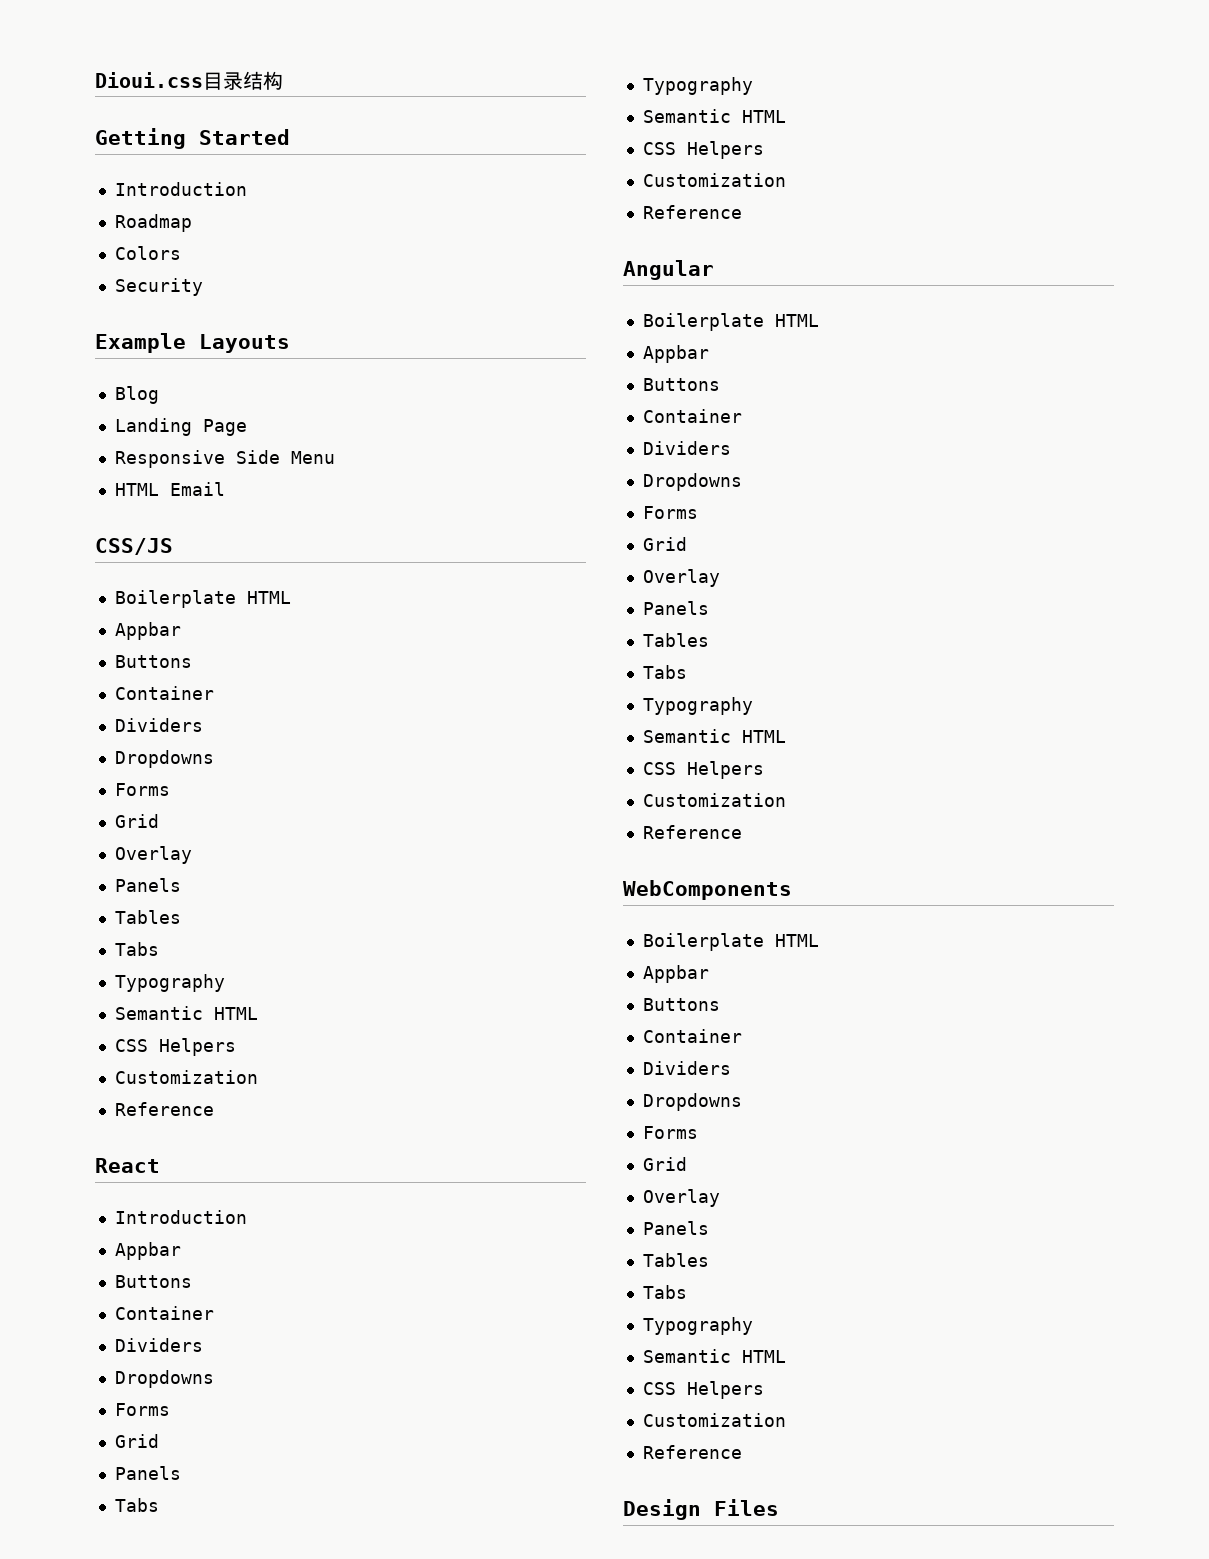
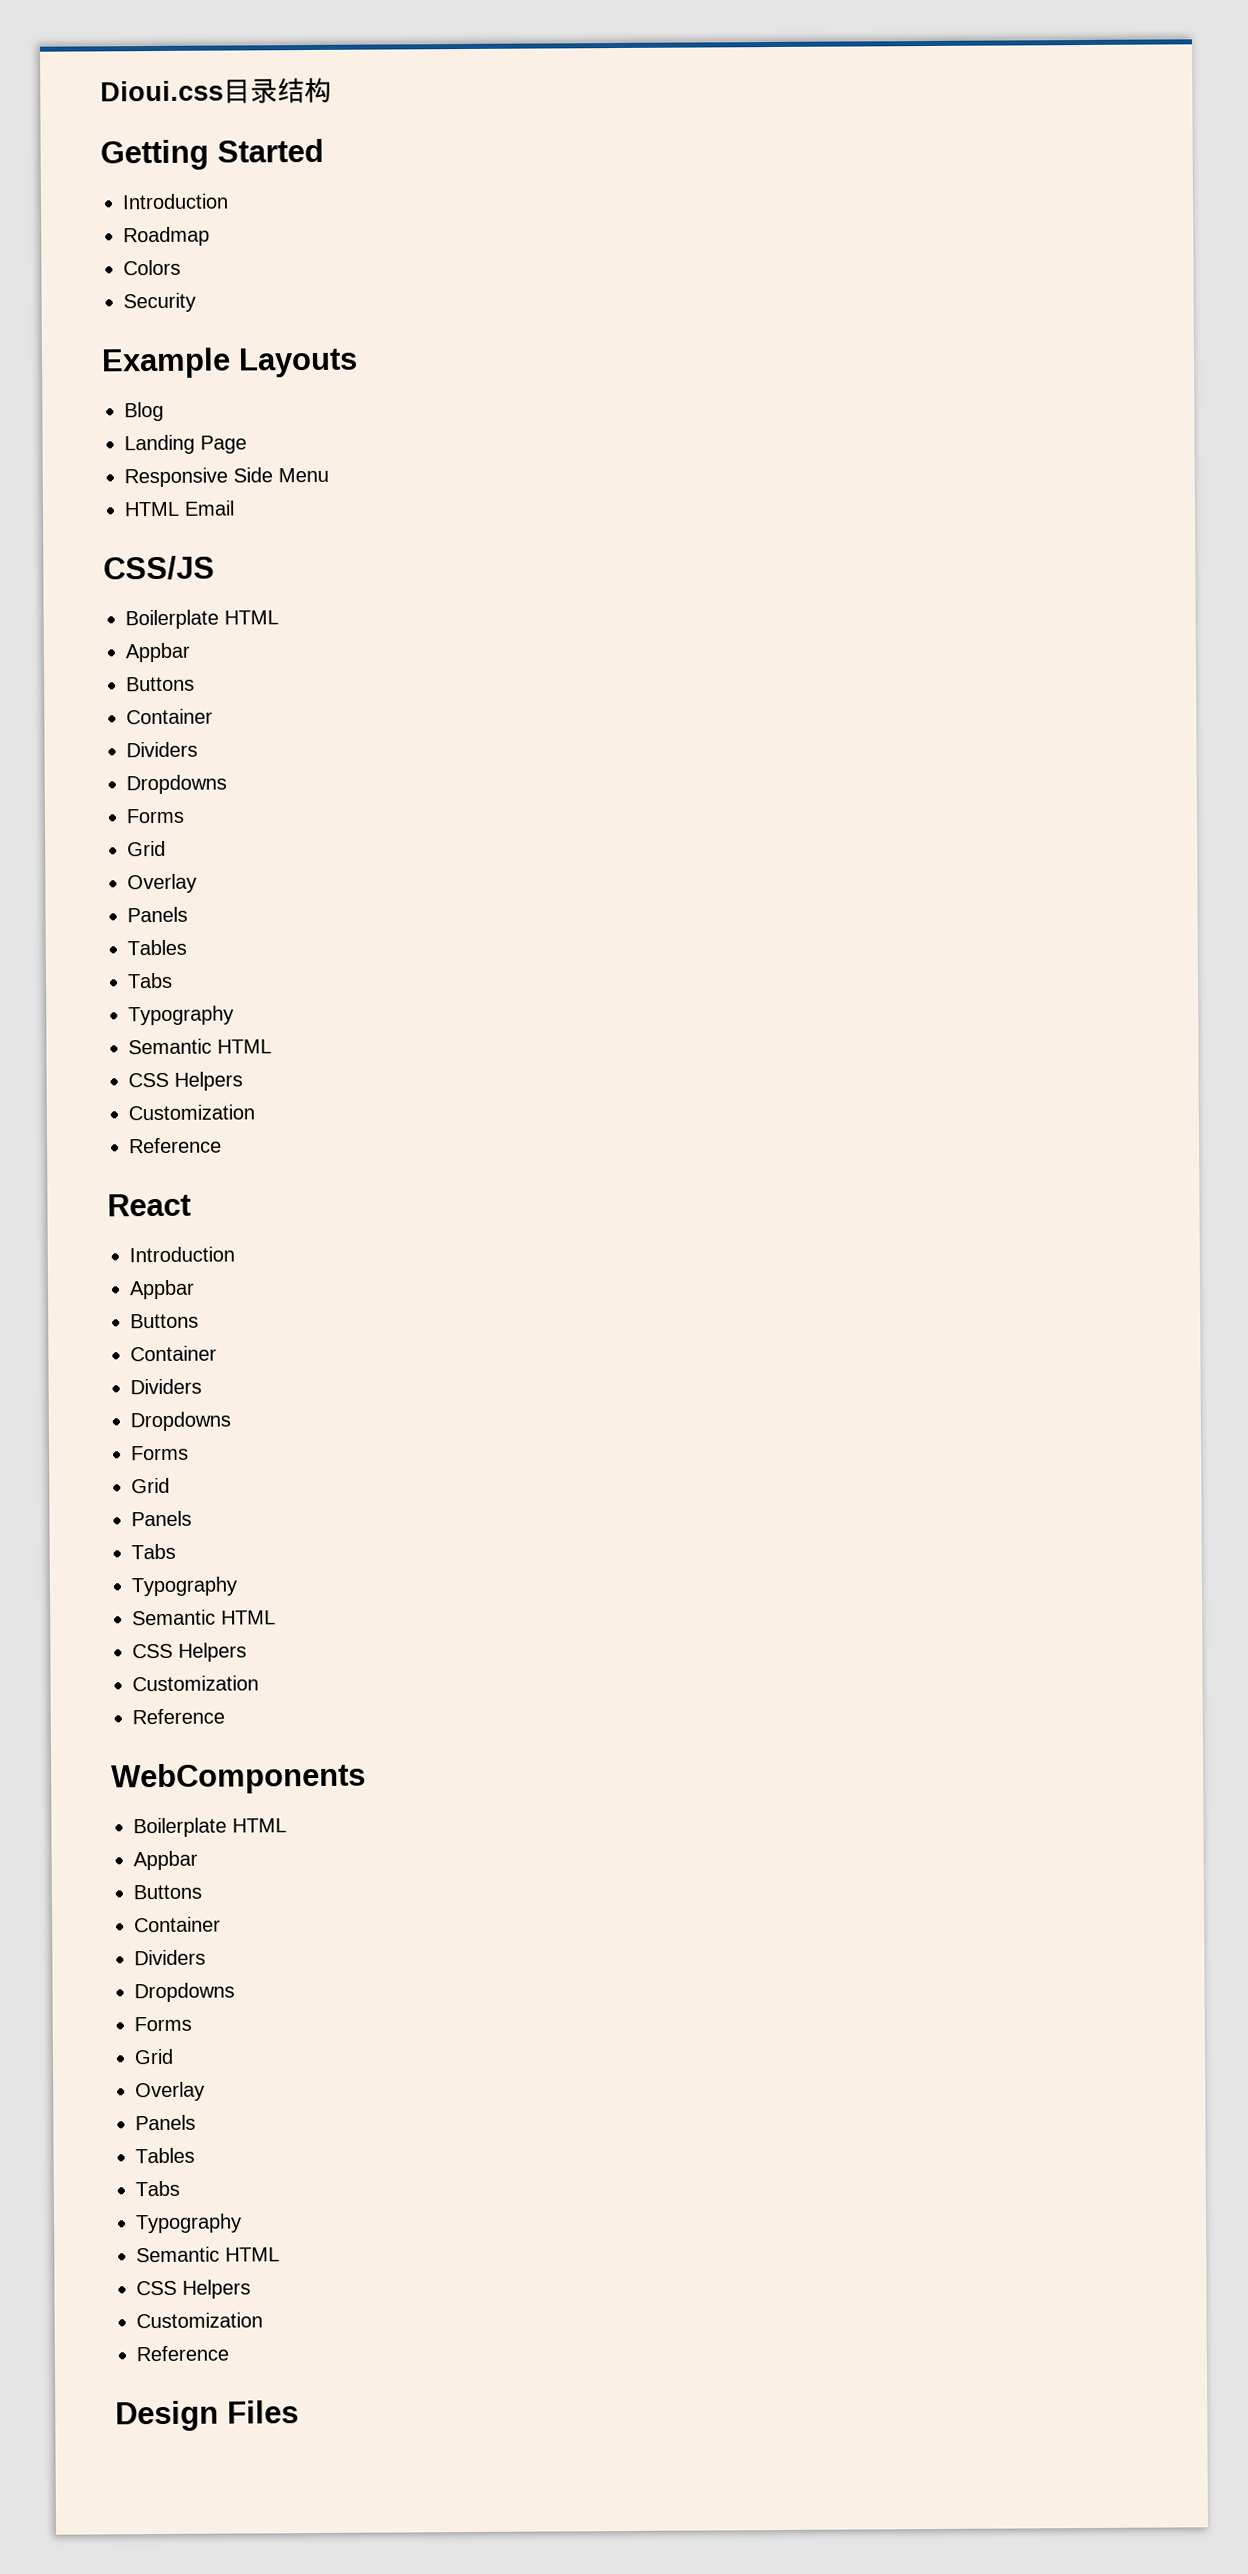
[623,260,714,280] [642,313,819,331] [642,345,709,363] [642,378,720,391] [642,409,742,423] [642,441,731,455] [642,473,742,491] [642,506,698,519] [642,537,687,551] [642,569,720,587] [642,601,709,615] [642,633,709,647] [642,665,687,679] [642,697,753,715] [642,729,786,743] [642,761,764,779] [642,793,786,807] [642,825,742,839] // Angular // Boilerplate HTML // Appbar // Buttons // Container // Dividers // Dropdowns // Forms // Grid // Overlay // Panels // Tables // Tabs // Typography // Semantic HTML // CSS Helpers // Customization // Reference -> (225, 1716) none

